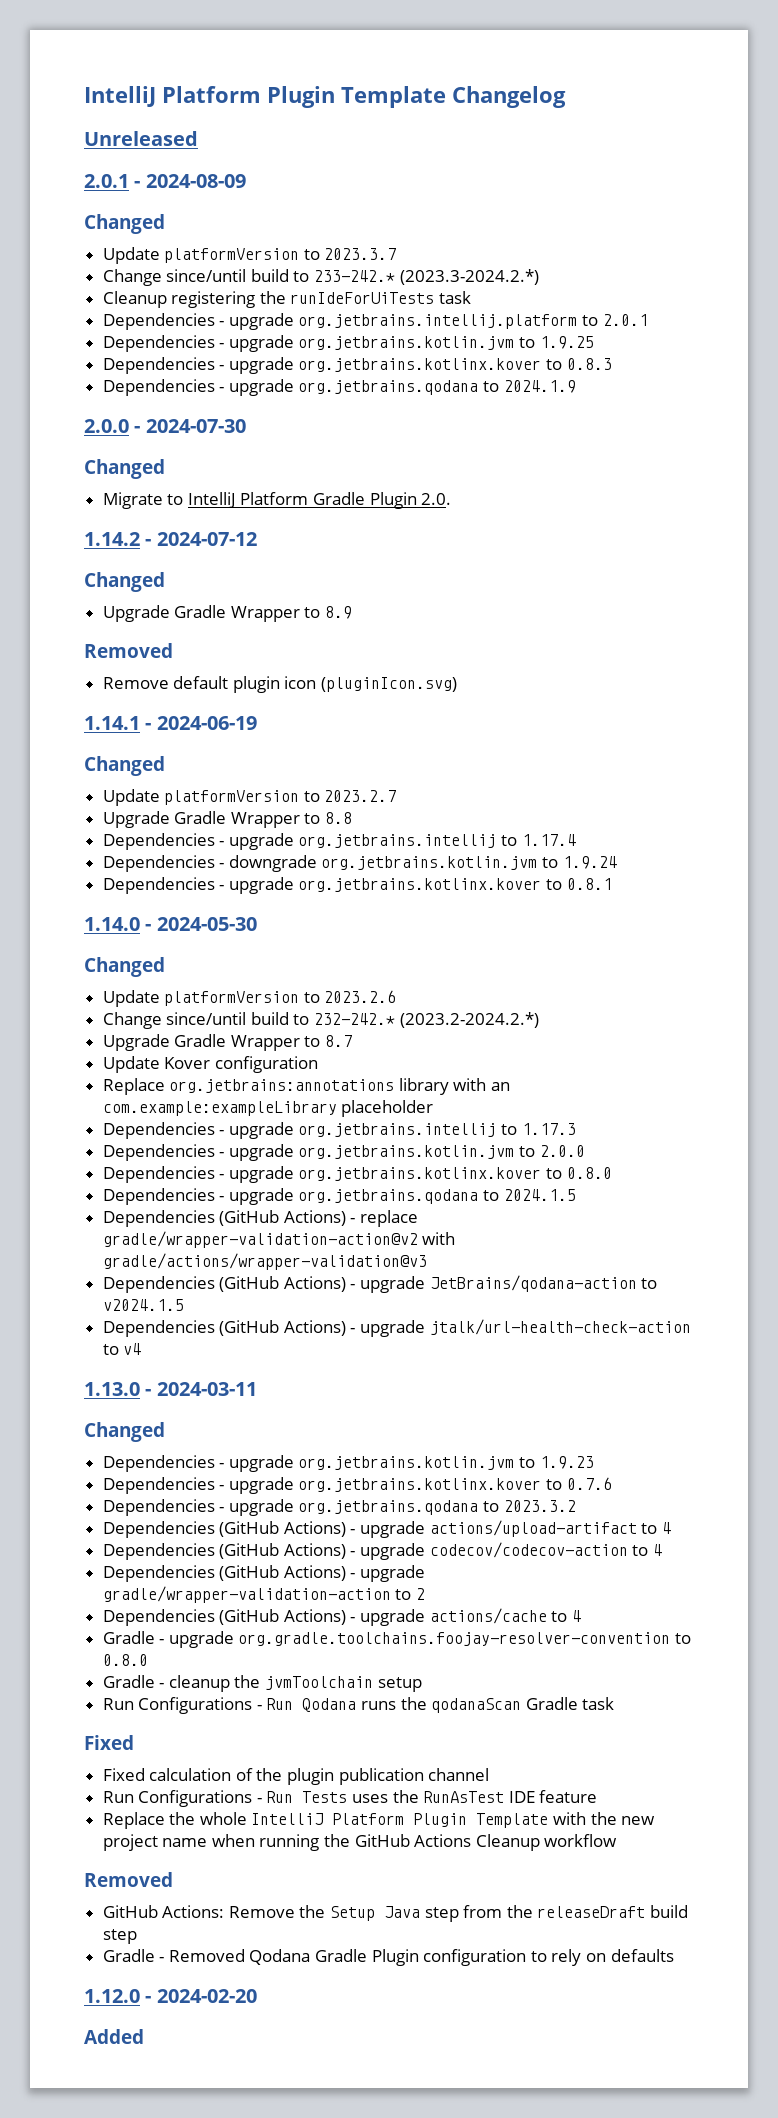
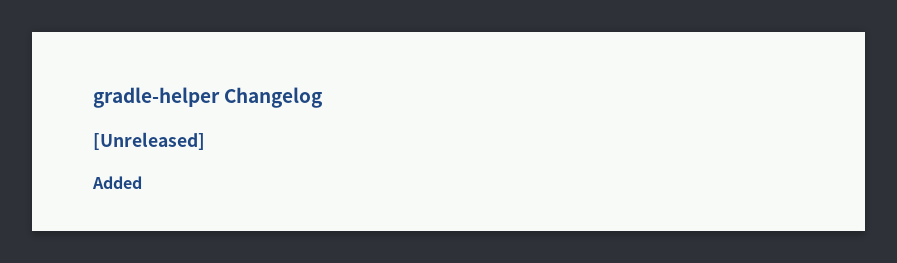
[84,86,566,108] [84,131,198,146] [84,174,246,188] [84,214,165,234] [102,247,397,264] [102,269,539,286] [102,291,472,308] [102,313,648,330] [102,335,594,352] [102,357,612,374] [102,379,576,396] [84,419,246,433] [84,459,165,479] [102,492,452,509] [84,532,257,546] [84,572,165,592] [102,605,353,622] [84,643,173,658] [102,676,458,693] [84,716,257,730] [84,756,165,776] [102,789,397,806] [102,811,353,828] [102,833,576,850] [102,855,617,872] [102,877,612,894] [84,917,257,931] [84,957,165,977] [102,990,397,1007] [102,1012,539,1029] [102,1034,353,1051] [102,1056,318,1073] [102,1078,511,1095] [102,1100,434,1117] [102,1122,576,1139] [102,1144,585,1161] [102,1166,612,1183] [102,1188,576,1205] [102,1210,419,1227] [102,1231,456,1248] [102,1253,427,1270] [102,1275,658,1293] [102,1299,184,1311] [102,1319,691,1337] [102,1343,142,1355] [84,1382,257,1396] [84,1422,165,1442] [102,1455,594,1472] [102,1477,612,1494] [102,1499,576,1516] [102,1520,671,1538] [102,1542,662,1560] [102,1565,426,1582] [102,1586,425,1603] [102,1608,581,1626] [102,1631,692,1648] [102,1654,148,1666] [102,1675,422,1692] [102,1697,615,1714] [84,1735,134,1750] [102,1768,490,1785] [102,1790,598,1807] [102,1812,656,1829] [102,1834,618,1851] [84,1872,173,1887] [102,1905,689,1922] [102,1929,137,1944] [102,1949,674,1966] [84,1989,257,2003] IntelliJ Platform Plugin Template Changelog // Unreleased // 2.0.1 - 2024-08-09 // Changed // Update platformVersion to 2023.3.7 // Change since/until build to 233-242.* (2023.3-2024.2.*) // Cleanup registering the runIdeForUiTests task // Dependencies - upgrade org.jetbrains.intellij.platform to 2.0.1 // Dependencies - upgrade org.jetbrains.kotlin.jvm to 1.9.25 // Dependencies - upgrade org.jetbrains.kotlinx.kover to 0.8.3 // Dependencies - upgrade org.jetbrains.qodana to 2024.1.9 // 2.0.0 - 2024-07-30 // Changed // Migrate to IntelliJ Platform Gradle Plugin 2.0. // 1.14.2 - 2024-07-12 // Changed // Upgrade Gradle Wrapper to 8.9 // Removed // Remove default plugin icon (pluginIcon.svg) // 1.14.1 - 2024-06-19 // Changed // Update platformVersion to 2023.2.7 // Upgrade Gradle Wrapper to 8.8 // Dependencies - upgrade org.jetbrains.intellij to 1.17.4 // Dependencies - downgrade org.jetbrains.kotlin.jvm to 1.9.24 // Dependencies - upgrade org.jetbrains.kotlinx.kover to 0.8.1 // 1.14.0 - 2024-05-30 // Changed // Update platformVersion to 2023.2.6 // Change since/until build to 232-242.* (2023.2-2024.2.*) // Upgrade Gradle Wrapper to 8.7 // Update Kover configuration // Replace org.jetbrains:annotations library with an com.example:exampleLibrary placeholder // Dependencies - upgrade org.jetbrains.intellij to 1.17.3 // Dependencies - upgrade org.jetbrains.kotlin.jvm to 2.0.0 // Dependencies - upgrade org.jetbrains.kotlinx.kover to 0.8.0 // Dependencies - upgrade org.jetbrains.qodana to 2024.1.5 // Dependencies (GitHub Actions) - replace gradle/wrapper-validation-action@v2 with gradle/actions/wrapper-validation@v3 // Dependencies (GitHub Actions) - upgrade JetBrains/qodana-action to v2024.1.5 // Dependencies (GitHub Actions) - upgrade jtalk/url-health-check-action to v4 // 1.13.0 - 2024-03-11 // Changed // Dependencies - upgrade org.jetbrains.kotlin.jvm to 1.9.23 // Dependencies - upgrade org.jetbrains.kotlinx.kover to 0.7.6 // Dependencies - upgrade org.jetbrains.qodana to 2023.3.2 // Dependencies (GitHub Actions) - upgrade actions/upload-artifact to 4 // Dependencies (GitHub Actions) - upgrade codecov/codecov-action to 4 // Dependencies (GitHub Actions) - upgrade gradle/wrapper-validation-action to 2 // Dependencies (GitHub Actions) - upgrade actions/cache to 4 // Gradle - upgrade org.gradle.toolchains.foojay-resolver-convention to 0.8.0 // Gradle - cleanup the jvmToolchain setup // Run Configurations - Run Qodana runs the qodanaScan Gradle task // Fixed // Fixed calculation of the plugin publication channel // Run Configurations - Run Tests uses the RunAsTest IDE feature // Replace the whole IntelliJ Platform Plugin Template with the new project name when running the GitHub Actions Cleanup workflow // Removed // GitHub Actions: Remove the Setup Java step from the releaseDraft build step // Gradle - Removed Qodana Gradle Plugin configuration to rely on defaults // 1.12.0 - 2024-02-20 -> [93,87,324,108] [93,132,205,150] gradle-helper Changelog // [Unreleased]

